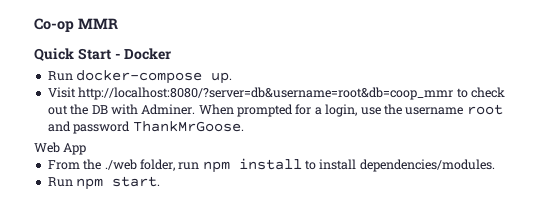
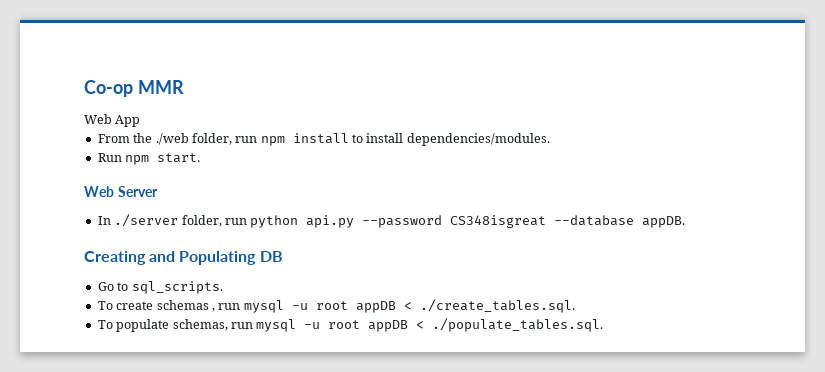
[34,48,172,61] [47,70,233,84] [47,87,505,100] [47,104,503,117] [47,121,244,134] // Quick Start - Docker // Run docker-compose up. // Visit http://localhost:8080/?server=db&username=root&db=coop_mmr to check out the DB with Adminer. When prompted for a login, use the username root and password ThankMrGoose. -> (184, 87) none
(161, 181) none -> [84,186,158,197] [97,214,686,228] [84,251,283,265] [97,281,223,294] [97,299,575,313] [97,318,604,332] // Web Server // In ./server folder, run python api.py --password CS348isgreat --database appDB. // Creating and Populating DB // Go to sql_scripts. // To create schemas , run mysql -u root appDB < ./create_tables.sql. // To populate schemas, run mysql -u root appDB < ./populate_tables.sql.

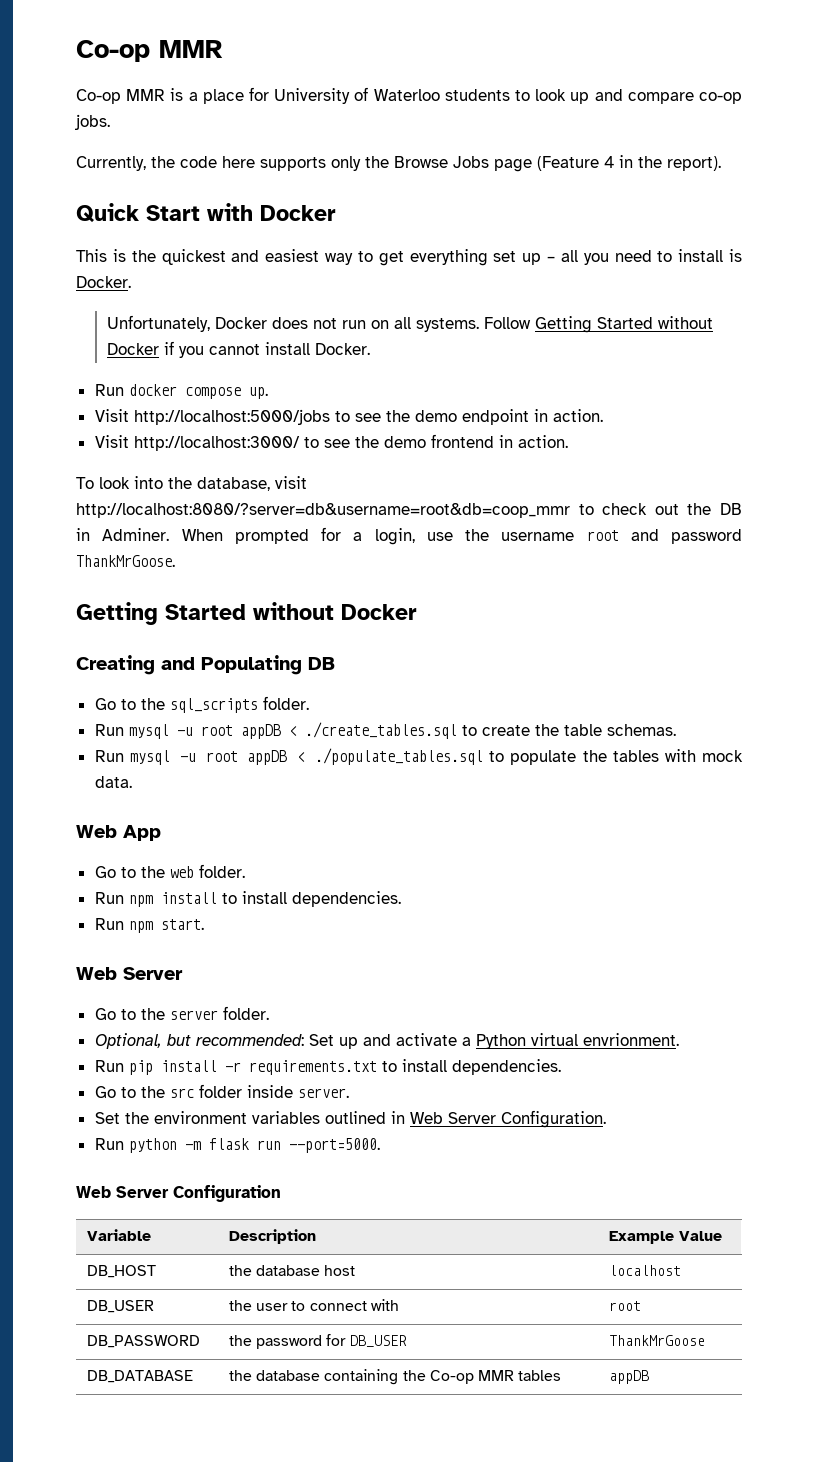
[84,114,141,127] [97,133,258,145] Web App // From the ./web folder, run -> [76,87,742,104] [75,114,110,130] [76,155,721,172] [76,203,336,223] [76,249,742,266] [76,276,131,288] [106,315,713,333] [106,341,370,358] [94,384,268,399] [94,409,603,425] [94,434,568,451] [76,476,307,491] [76,503,743,518] [76,527,742,545] [76,555,175,567] [76,602,417,625] [76,655,335,675] [94,696,309,713] [94,722,676,739] [94,748,743,765] [94,776,132,788] [76,825,161,841] [94,864,245,878] [94,892,124,904] Co-op MMR is a place for University of Waterloo students to look up and compare co-op jobs. // Currently, the code here supports only the Browse Jobs page (Feature 4 in the report). // Quick Start with Docker // This is the quickest and easiest way to get everything set up – all you need to install is Docker. // Unfortunately, Docker does not run on all systems. Follow Getting Started without Docker if you cannot install Docker. // Run docker compose up. // Visit http://localhost:5000/jobs to see the demo endpoint in action. // Visit http://localhost:3000/ to see the demo frontend in action. // To look into the database, visit http://localhost:8080/?server=db&username=root&db=coop_mmr to check out the DB in Adminer. When prompted for a login, use the username root and password ThankMrGoose. // Getting Started without Docker // Creating and Populating DB // Go to the sql_scripts folder. // Run mysql -u root appDB < ./create_tables.sql to create the table schemas. // Run mysql -u root appDB < ./populate_tables.sql to populate the tables with mock data. // Web App // Go to the web folder. // Run
[406,133,550,146] dependencies/modules. -> [291,891,401,907] dependencies.
[97,214,686,228] [84,251,283,265] [97,281,223,294] [97,299,575,313] [97,318,604,332] In ./server folder, run python api.py --password CS348isgreat --database appDB. // Creating and Populating DB // Go to sql_scripts. // To create schemas , run mysql -u root appDB < ./create_tables.sql. // To populate schemas, run mysql -u root appDB < ./populate_tables.sql. -> [94,1006,269,1020] [94,1033,679,1049] [94,1059,561,1075] [94,1084,349,1098] [94,1110,606,1128] [94,1138,380,1153] [76,1185,281,1202] [87,1229,152,1241] [229,1229,317,1244] [609,1231,723,1244] [87,1265,157,1278] [229,1265,356,1276] [609,1265,682,1276] [87,1300,155,1313] [229,1299,399,1311] [609,1301,642,1311] [87,1335,201,1348] [229,1334,407,1349] [609,1335,706,1346] [87,1370,194,1383] [229,1369,562,1385] [609,1370,650,1384] Go to the server folder. // Optional, but recommended: Set up and activate a Python virtual envrionment. // Run pip install -r requirements.txt to install dependencies. // Go to the src folder inside server. // Set the environment variables outlined in Web Server Configuration. // Run python -m flask run --port=5000. // Web Server Configuration // Variable | Description | Example Value // DB_HOST | the database host | localhost // DB_USER | the user to connect with | root // DB_PASSWORD | the password for DB_USER | ThankMrGoose // DB_DATABASE | the database containing the Co-op MMR tables | appDB

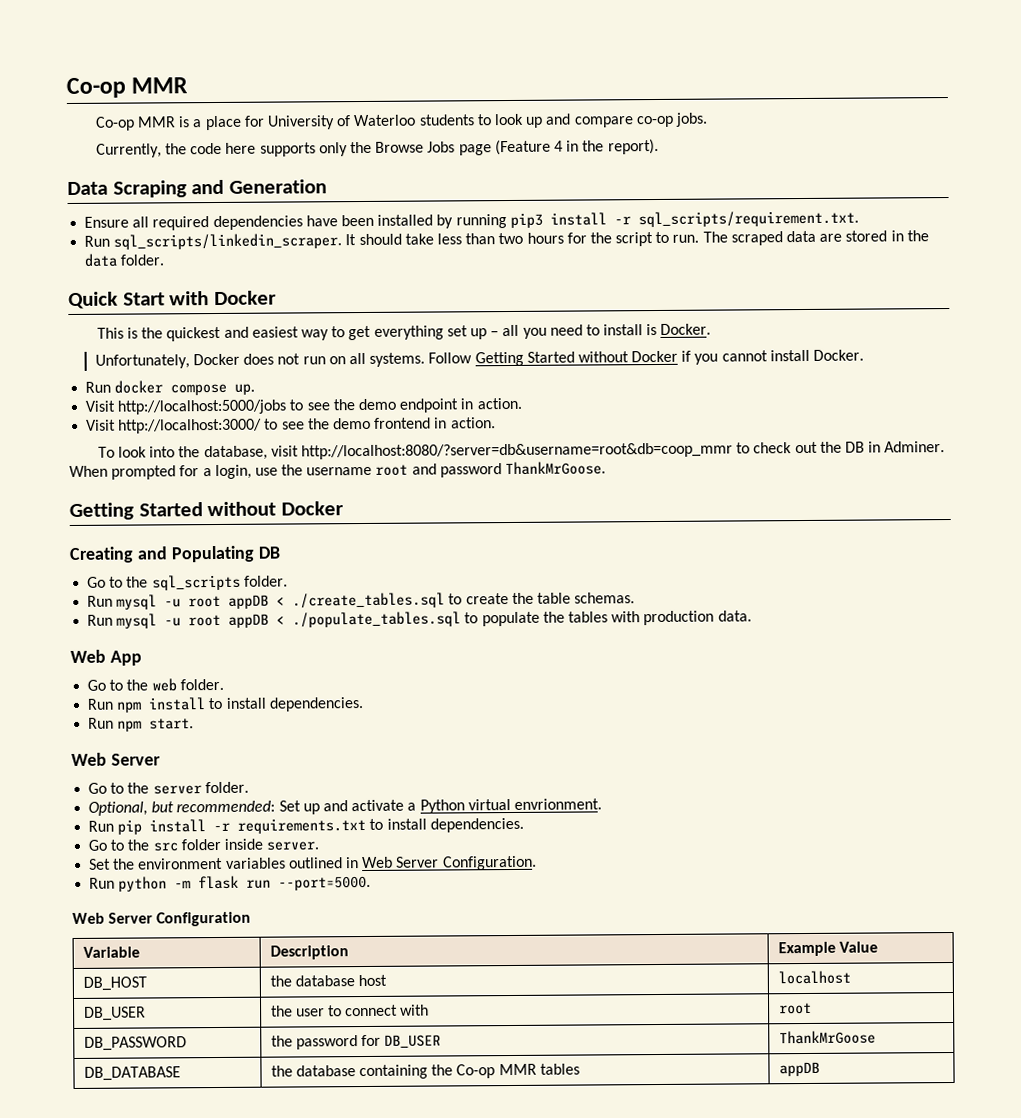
(721, 163) none -> [67,179,328,198] [84,210,859,231] [84,230,929,250] [84,253,165,267] // Data Scraping and Generation // Ensure all required dependencies have been installed by running pip3 install -r sql_scripts/requirement.txt. // Run sql_scripts/linkedin_scraper. It should take less than two hours for the script to run. The scraped data are stored in the data folder.
[701,750,743,762] mock -> [643,610,715,626] production

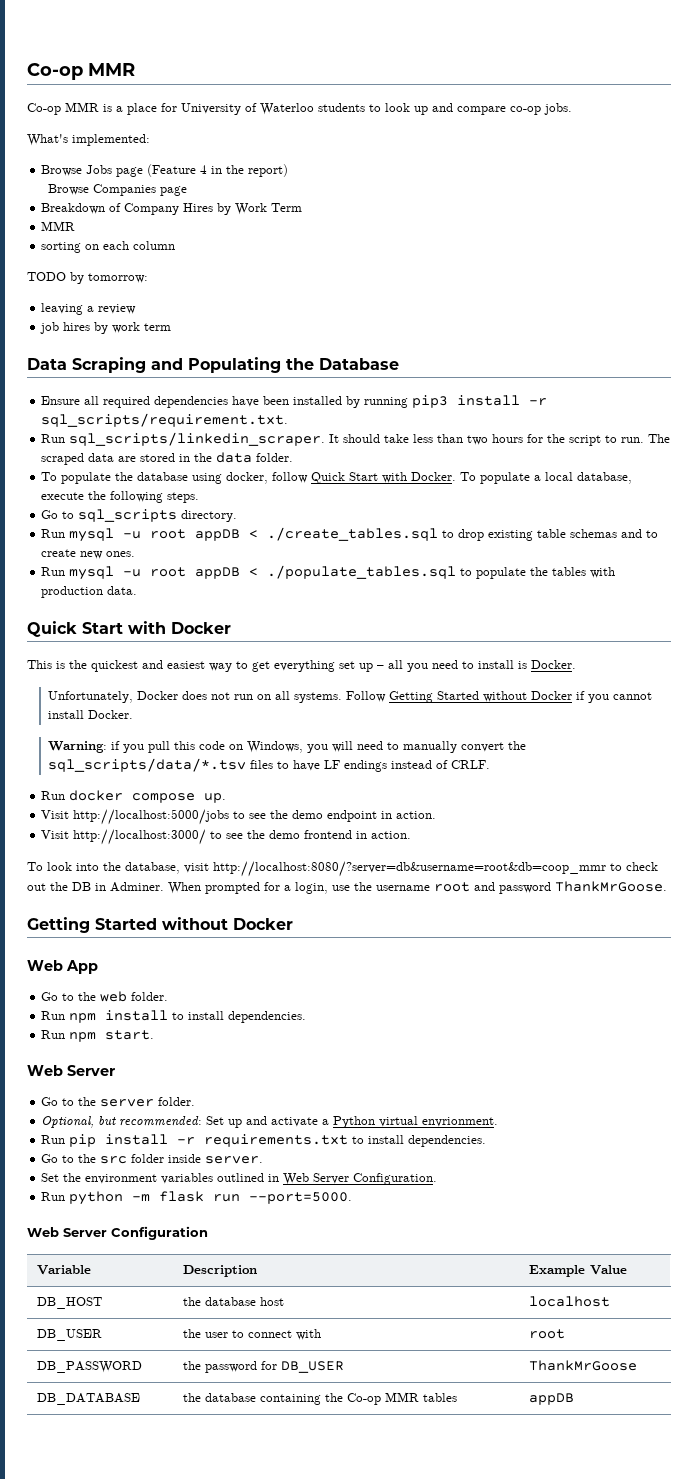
[95,141,373,158] Currently, the code here supports only the -> [27,134,150,146] What's implemented: //
[607,138,659,155] report). -> [248,164,289,177] [47,184,187,196] [41,203,303,215] [41,221,76,231] [41,241,176,253] [27,272,148,284] [41,303,137,315] [40,322,172,334] report) // Browse Companies page // Breakdown of Company Hires by Work Term // MMR // sorting on each column // TODO by tomorrow: // leaving a review // job hires by work term
[229,179,328,194] Generation -> [188,357,399,373] Populating the Database
(165, 260) none -> [41,472,633,484] [41,491,200,503] [41,509,238,522] [41,527,659,542] [41,549,136,559] [41,565,616,580] [41,586,138,598] // To populate the database using docker, follow Quick Start with Docker. To populate a local database, execute the following steps. // Go to sql_scripts directory. // Run mysql -u root appDB < ./create_tables.sql to drop existing table schemas and to create new ones. // Run mysql -u root appDB < ./populate_tables.sql to populate the tables with production data.
(865, 355) none -> [47,741,526,753] [47,758,490,772] // Warning: if you pull this code on Windows, you will need to manually convert the sql_scripts/data/*.tsv files to have LF endings instead of CRLF.
[69,545,280,563] [87,574,288,591] [87,592,636,610] [87,610,752,629] // Creating and Populating DB // Go to the sql_scripts folder. // Run mysql -u root appDB < ./create_tables.sql to create the table schemas. // Run mysql -u root appDB < ./populate_tables.sql to populate the tables with production data. -> (293, 924) none

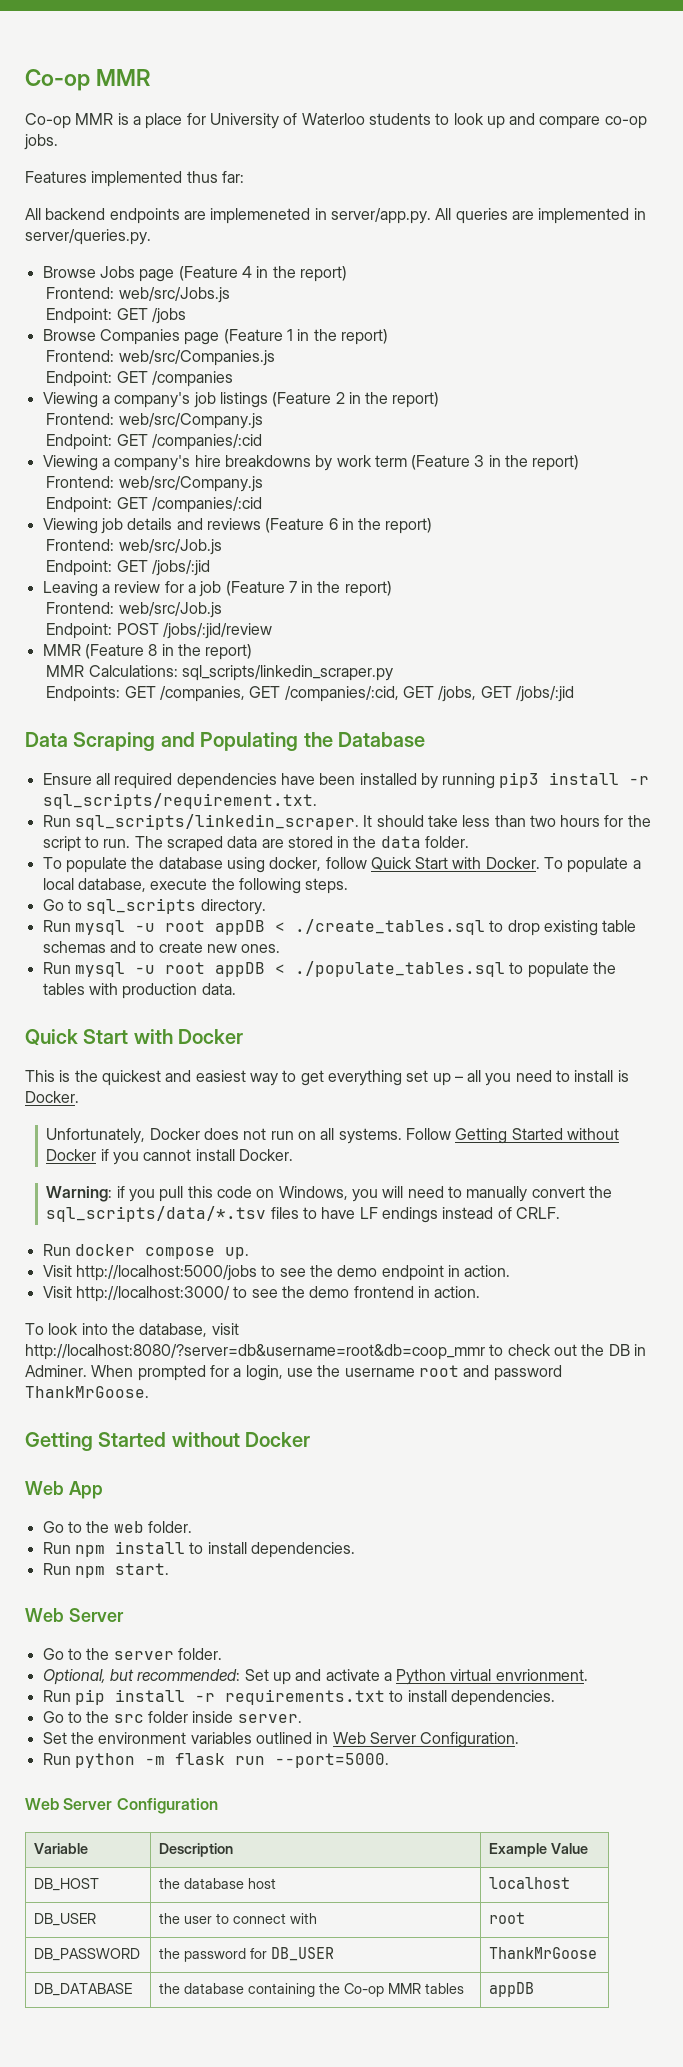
[27,134,150,146] What's implemented: -> [25,171,244,187] [25,208,646,224] [25,229,151,245] Features implemented thus far: // All backend endpoints are implemeneted in server/app.py. All queries are implemented in server/queries.py.
[47,184,187,196] [41,203,303,215] [41,221,76,231] [41,241,176,253] [27,272,148,284] [41,303,137,315] [40,322,172,334] Browse Companies page // Breakdown of Company Hires by Work Term // MMR // sorting on each column // TODO by tomorrow: // leaving a review // job hires by work term -> [46,287,230,303] [46,308,187,324] [42,329,388,345] [46,350,275,366] [46,371,234,387] [42,392,440,408] [46,413,263,429] [46,434,263,450] [42,455,580,471] [46,476,263,492] [46,497,263,513] [42,518,433,534] [46,539,222,555] [46,560,211,576] [42,581,392,597] [46,602,222,618] [46,623,273,639] [42,644,253,660] [46,665,394,681] [46,686,574,702] Frontend: web/src/Jobs.js // Endpoint: GET /jobs // Browse Companies page (Feature 1 in the report) // Frontend: web/src/Companies.js // Endpoint: GET /companies // Viewing a company's job listings (Feature 2 in the report) // Frontend: web/src/Company.js // Endpoint: GET /companies/:cid // Viewing a company's hire breakdowns by work term (Feature 3 in the report) // Frontend: web/src/Company.js // Endpoint: GET /companies/:cid // Viewing job details and reviews (Feature 6 in the report) // Frontend: web/src/Job.js // Endpoint: GET /jobs/:jid // Leaving a review for a job (Feature 7 in the report) // Frontend: web/src/Job.js // Endpoint: POST /jobs/:jid/review // MMR (Feature 8 in the report) // MMR Calculations: sql_scripts/linkedin_scraper.py // Endpoints: GET /companies, GET /companies/:cid, GET /jobs, GET /jobs/:jid

